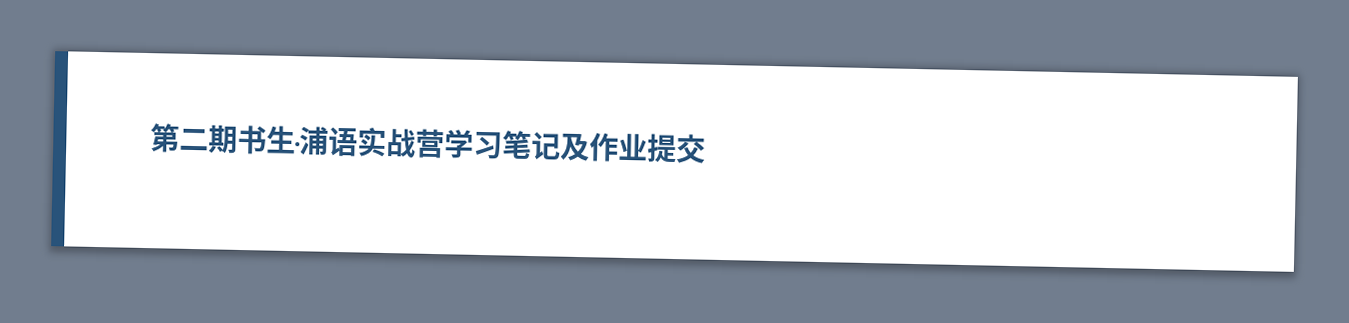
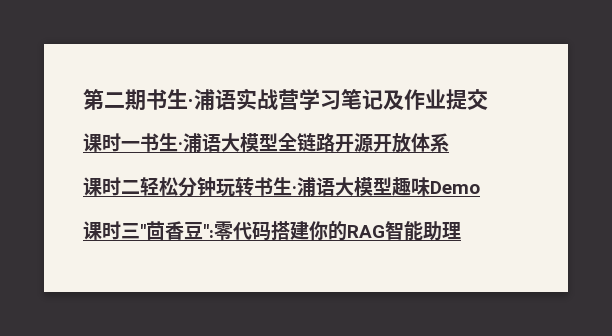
(706, 149) none -> [83,133,449,153] [83,177,480,197] [83,221,461,241] // 课时一书生·浦语大模型全链路开源开放体系 // 课时二轻松分钟玩转书生·浦语大模型趣味Demo // 课时三"茴香豆":零代码搭建你的RAG智能助理

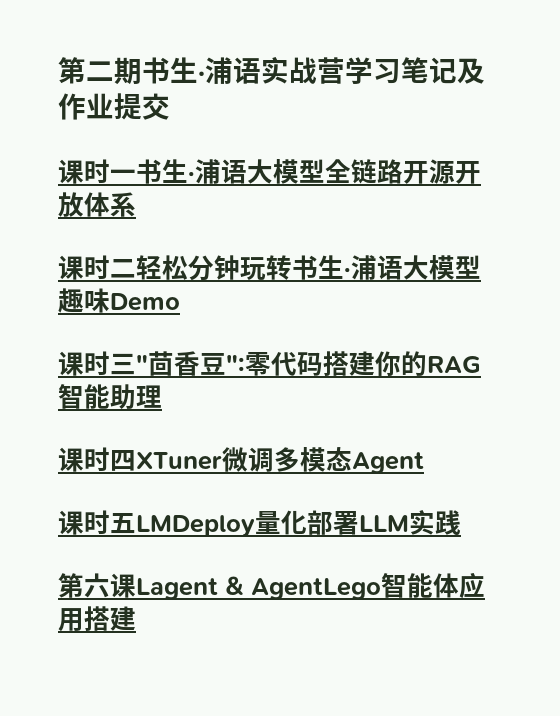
(461, 231) none -> [58,447,424,474] [58,510,461,537] [58,572,485,600] [58,606,136,632] // 课时四XTuner微调多模态Agent // 课时五LMDeploy量化部署LLM实践 // 第六课Lagent & AgentLego智能体应用搭建

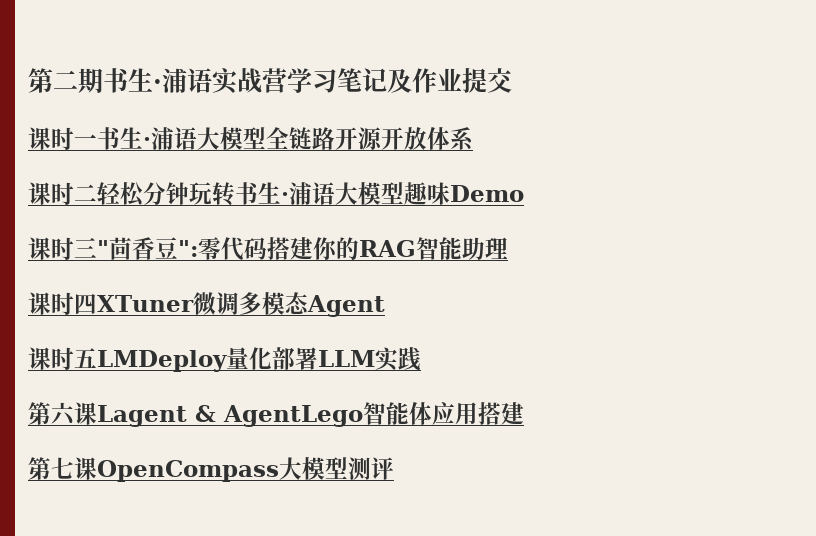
(136, 618) none -> [28,457,394,482] // 第七课OpenCompass大模型测评

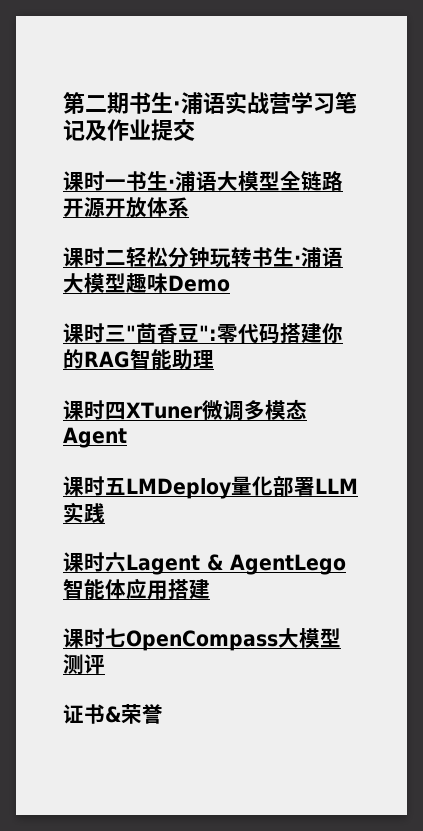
[28,402,97,426] 第六课 -> [63,552,126,572] 课时六
[28,457,97,480] 第七课 -> [63,628,126,648] 课时七
(394, 468) none -> [63,704,163,724] // 证书&荣誉

